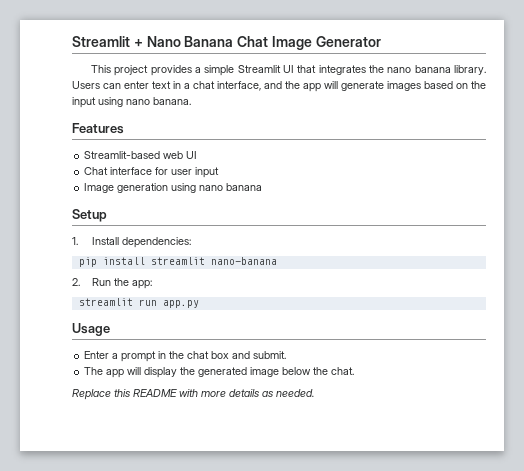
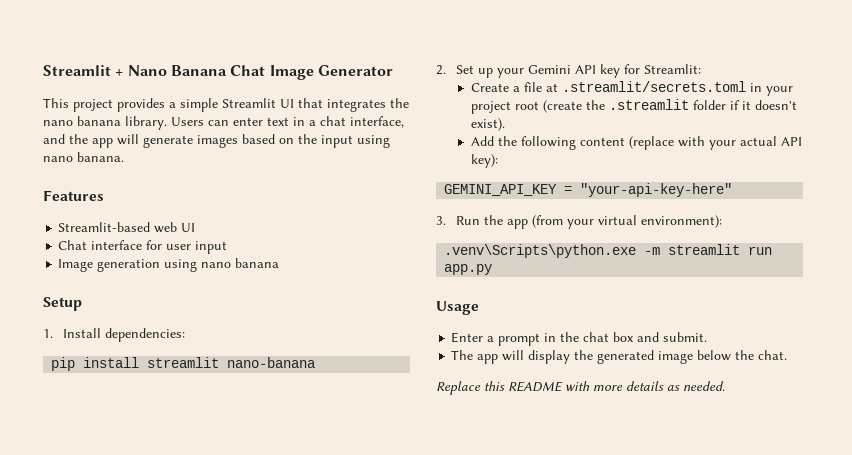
[91,278,152,289] Run the app: // -> [455,64,701,78] [471,81,794,96] [471,99,798,114] [471,118,506,131] [471,136,803,150] [471,154,499,168] [444,183,733,197] [436,215,722,229] [444,244,661,258] Set up your Gemini API key for Streamlit: // Create a file at .streamlit/secrets.toml in your project root (create the .streamlit folder if it doesn't exist). // Add the following content (replace with your actual API key): // GEMINI_API_KEY = "your-api-key-here" // 3. Run the app (from your virtual environment): // .venv\Scripts\python.exe -m

